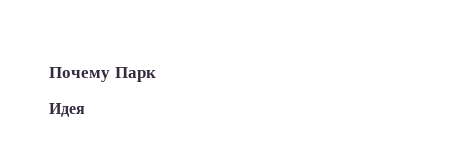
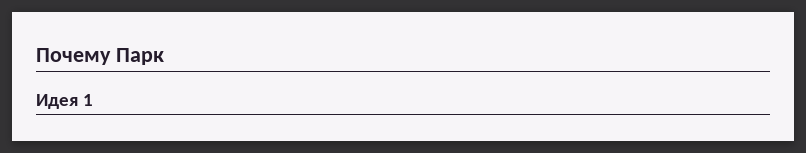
(85, 110) none -> [83,94,94,106] 1

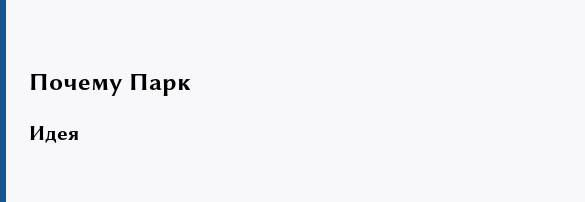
[83,94,94,106] 1 -> (79, 134) none

